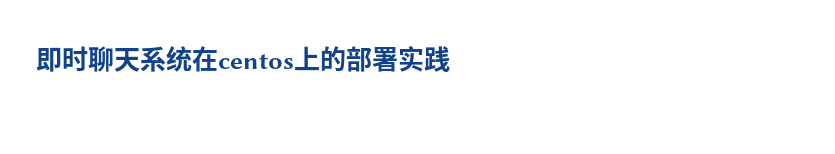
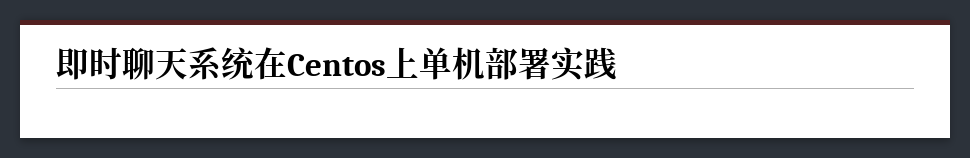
[218,46,346,72] centos上的 -> [287,47,485,80] Centos上单机

